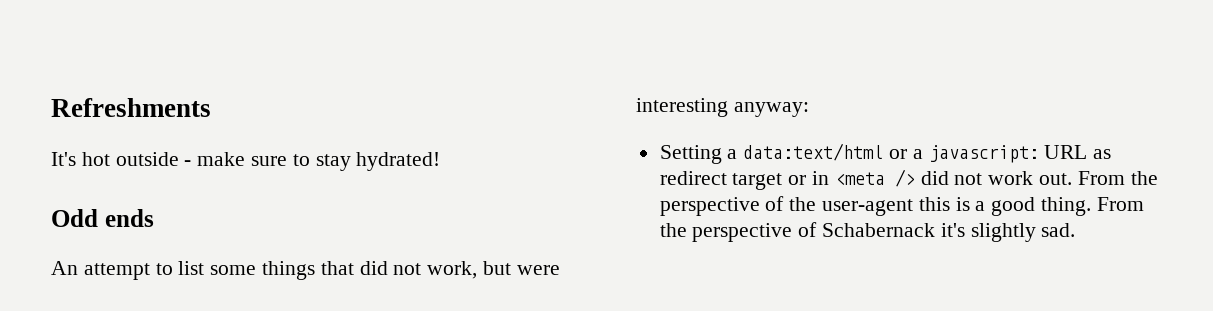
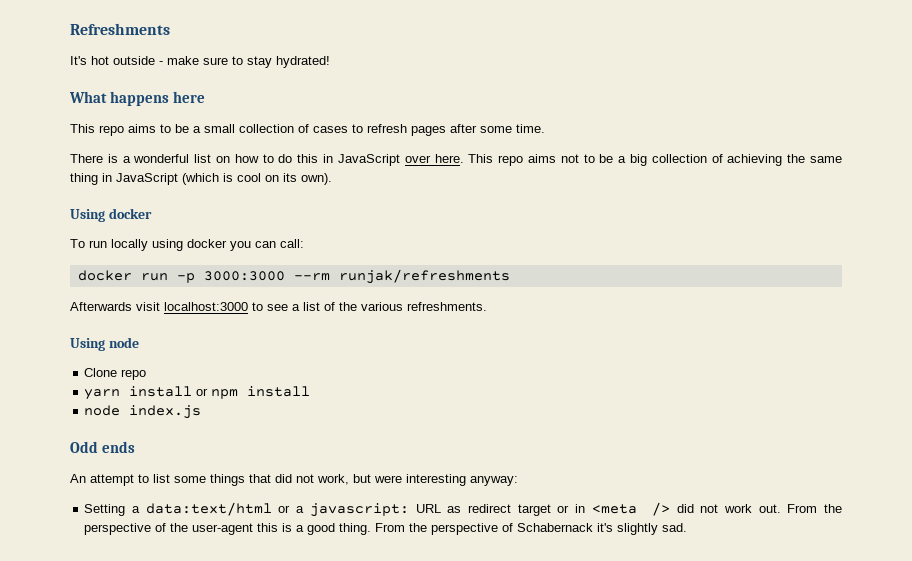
(441, 161) none -> [69,91,205,106] [70,124,545,136] [70,154,842,166] [70,173,332,185] [70,208,152,222] [70,239,304,251] [77,269,510,284] [70,302,487,311] [70,337,139,351] [84,368,147,380] [84,386,311,400] [84,405,202,419] // What happens here // This repo aims to be a small collection of cases to refresh pages after some time. // There is a wonderful list on how to do this in JavaScript over here. This repo aims not to be a big collection of achieving the same thing in JavaScript (which is cool on its own). // Using docker // To run locally using docker you can call: // docker run -p 3000:3000 --rm runjak/refreshments // Afterwards visit localhost:3000 to see a list of the various refreshments. // Using node // Clone repo // yarn install or npm install // node index.js

